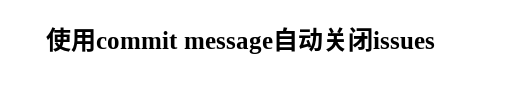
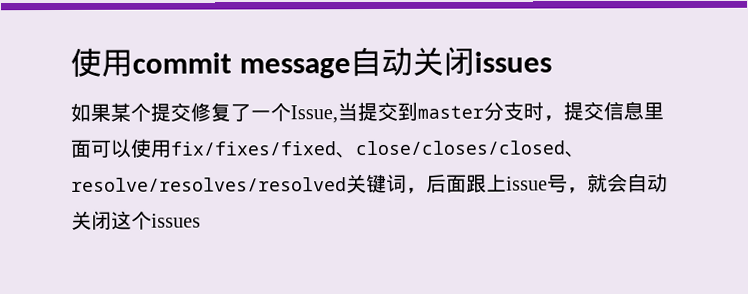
(435, 40) none -> [70,101,664,124] [70,138,586,159] [71,173,668,194] [71,210,201,230] // 如果某个提交修复了一个Issue,当提交到master分支时，提交信息里面可以使用fix/fixes/fixed、close/closes/closed、resolve/resolves/resolved关键词，后面跟上issue号，就会自动关闭这个issues

